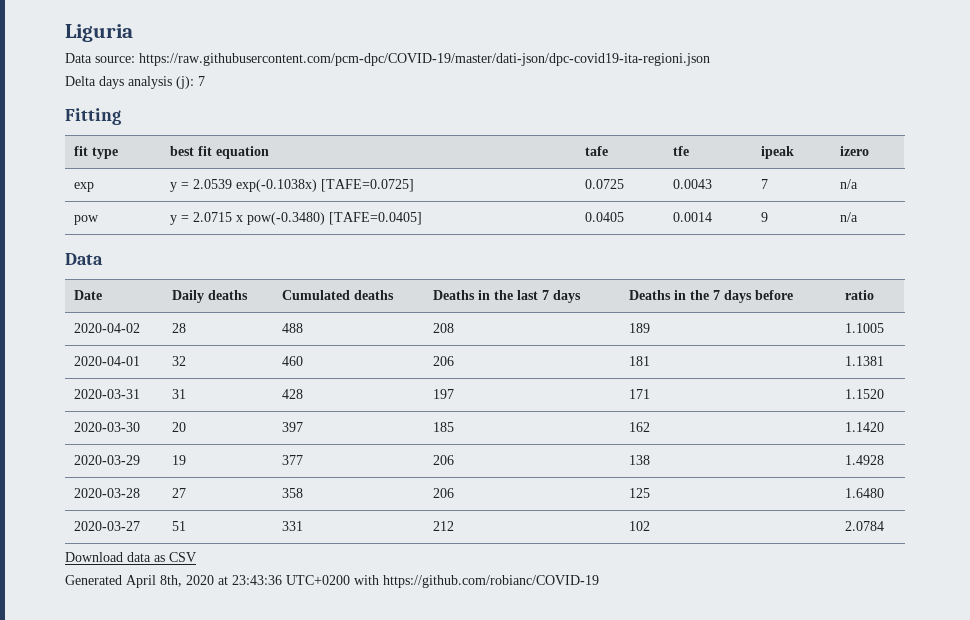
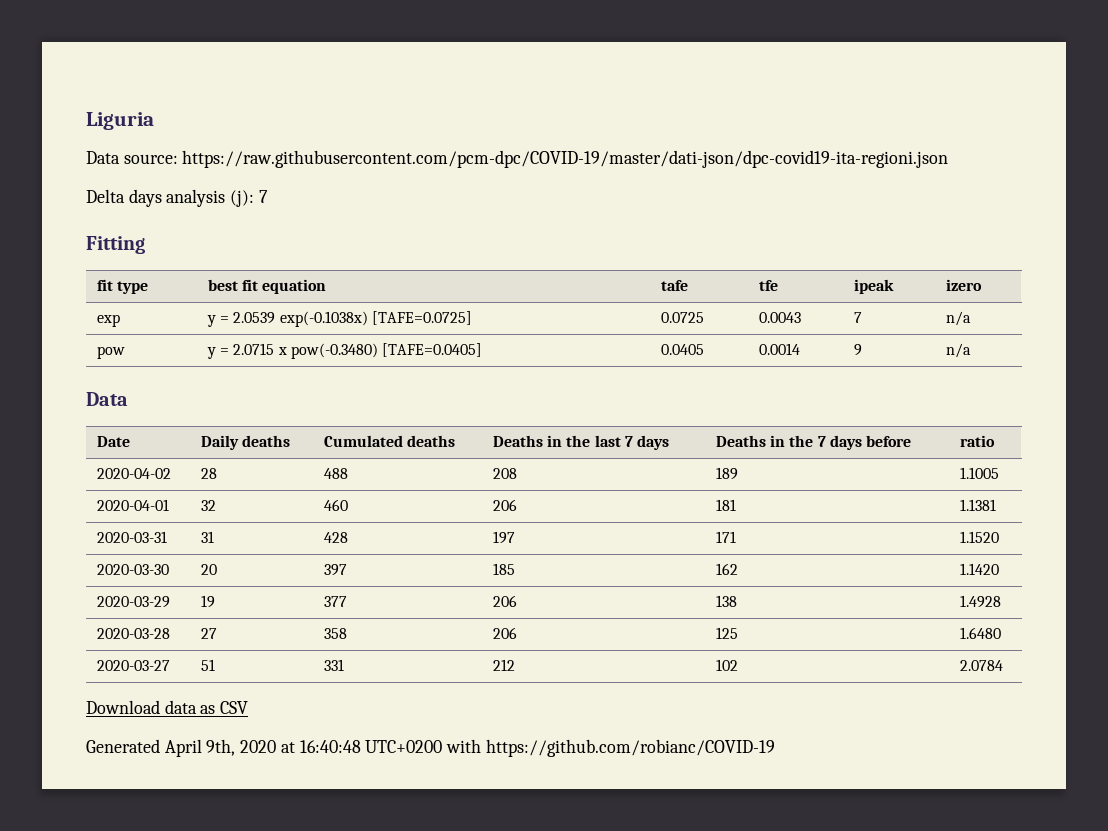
[160,575,182,587] 8th, -> [206,739,236,756] 9th,
[232,575,282,585] 23:43:36 -> [299,740,361,753] 16:40:48

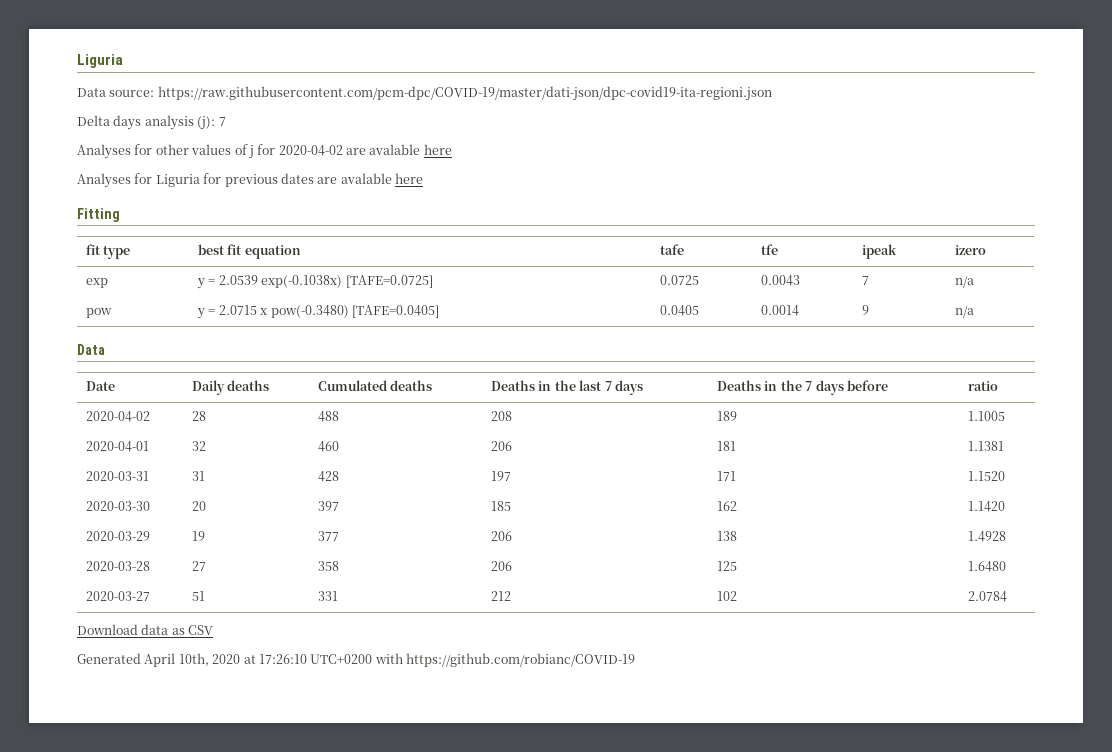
(268, 196) none -> [77,144,452,159] [77,173,423,188] // Analyses for other values of j for 2020-04-02 are avalable here // Analyses for Liguria for previous dates are avalable here
[206,739,236,756] 9th, -> [178,653,209,666] 10th,
[299,740,361,753] 16:40:48 -> [258,654,307,664] 17:26:10

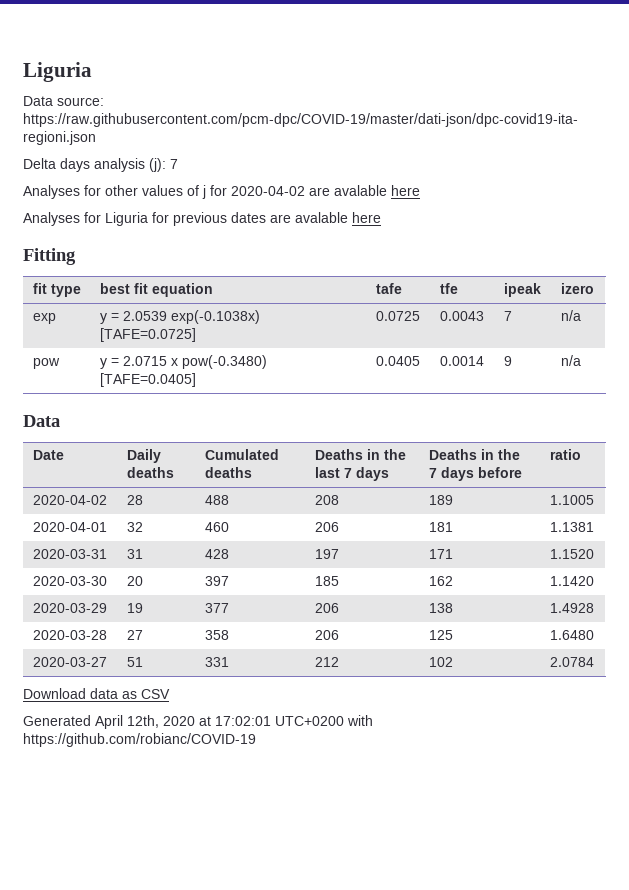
[178,653,209,666] 10th, -> [127,715,159,728] 12th,
[258,654,307,664] 17:26:10 -> [215,716,271,726] 17:02:01

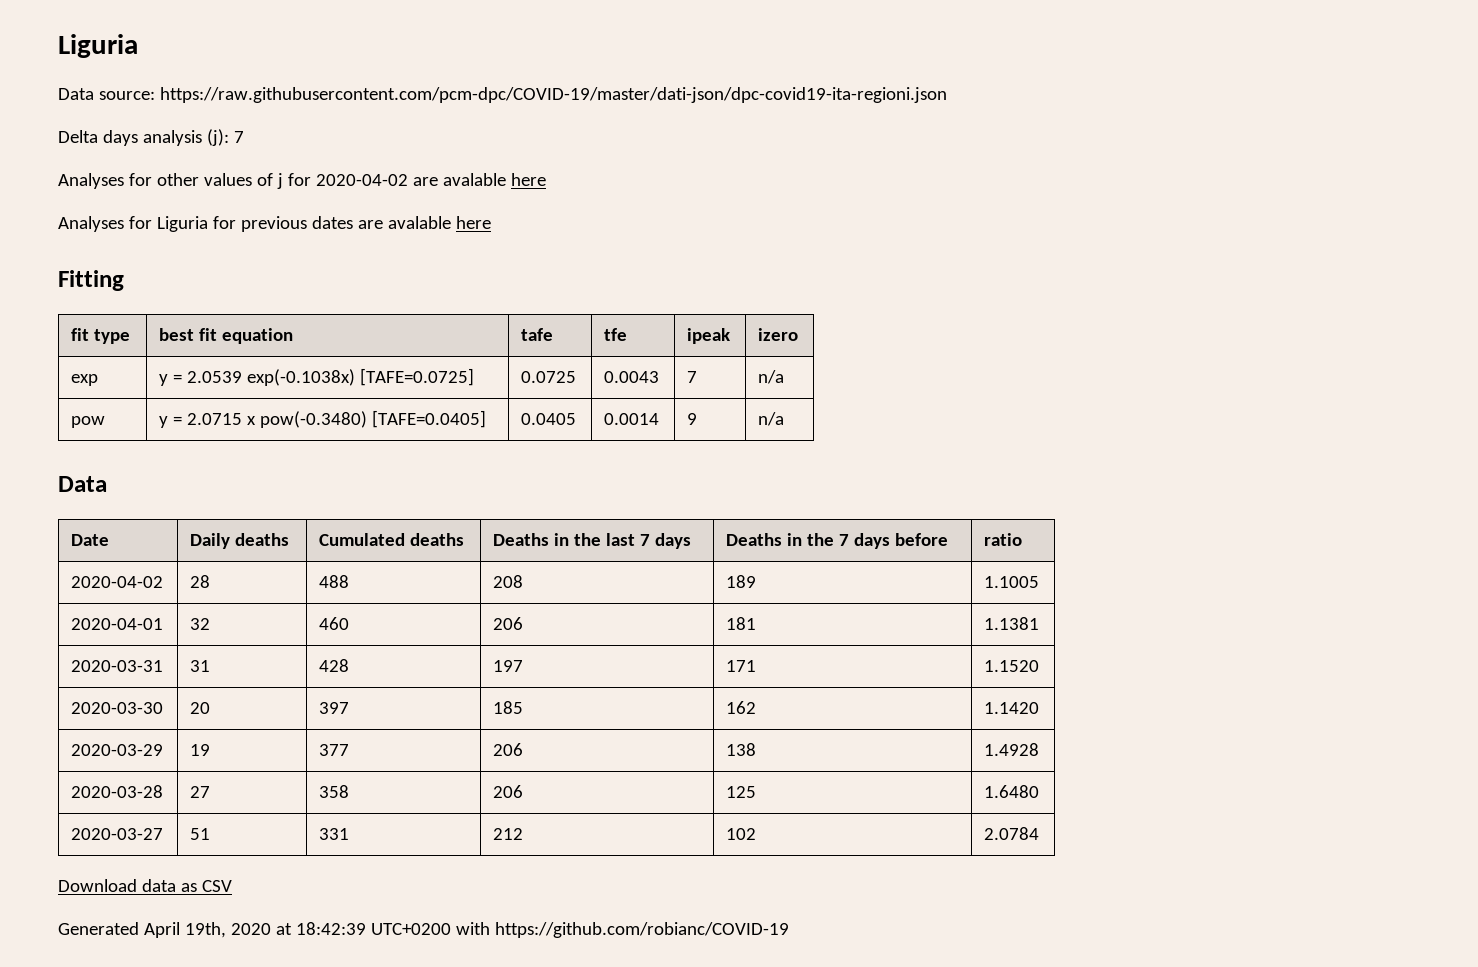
[127,715,159,728] 12th, -> [184,922,226,938] 19th,
[215,716,271,726] 17:02:01 -> [295,922,366,935] 18:42:39

